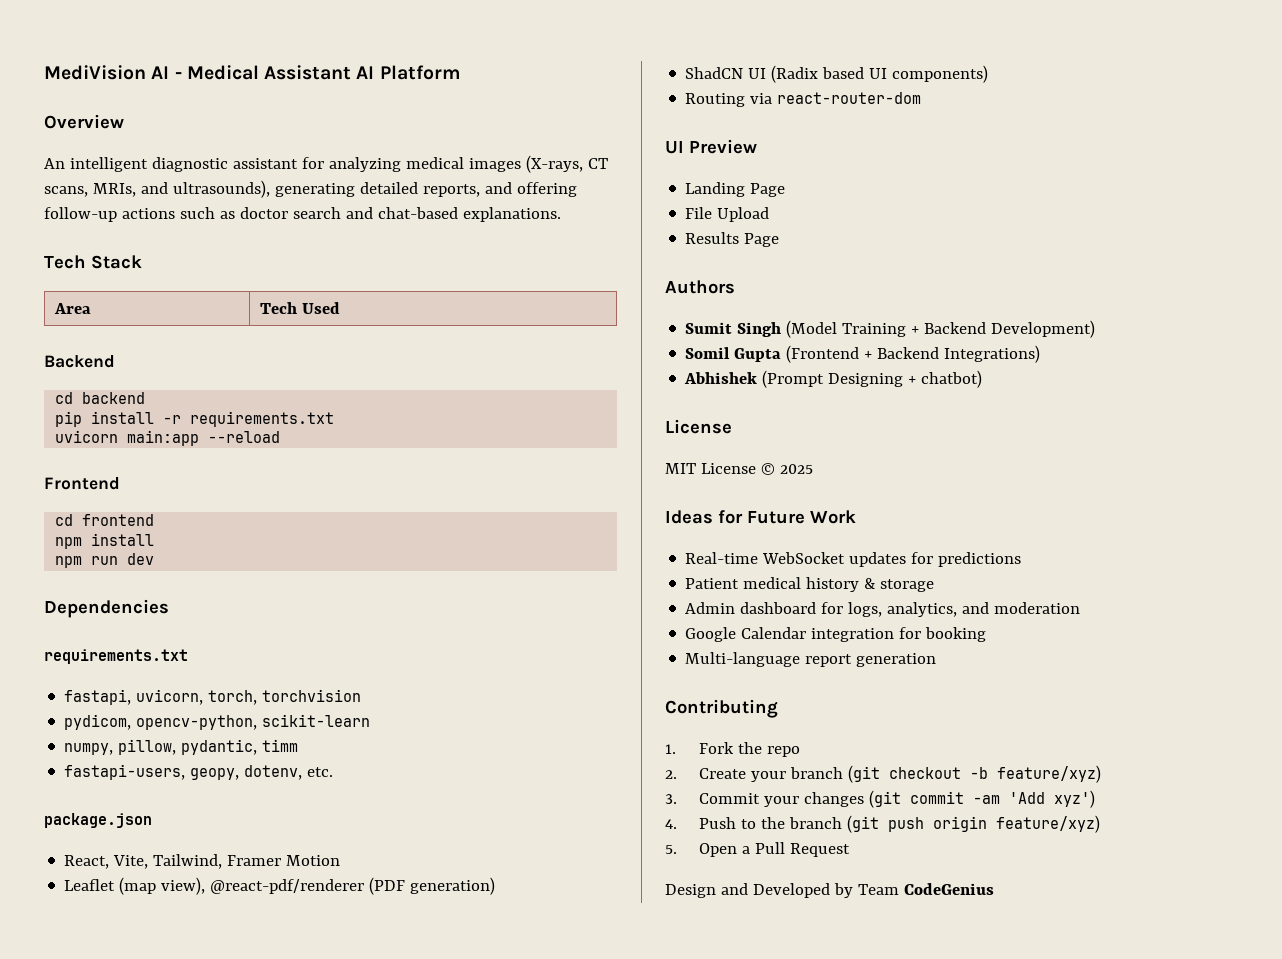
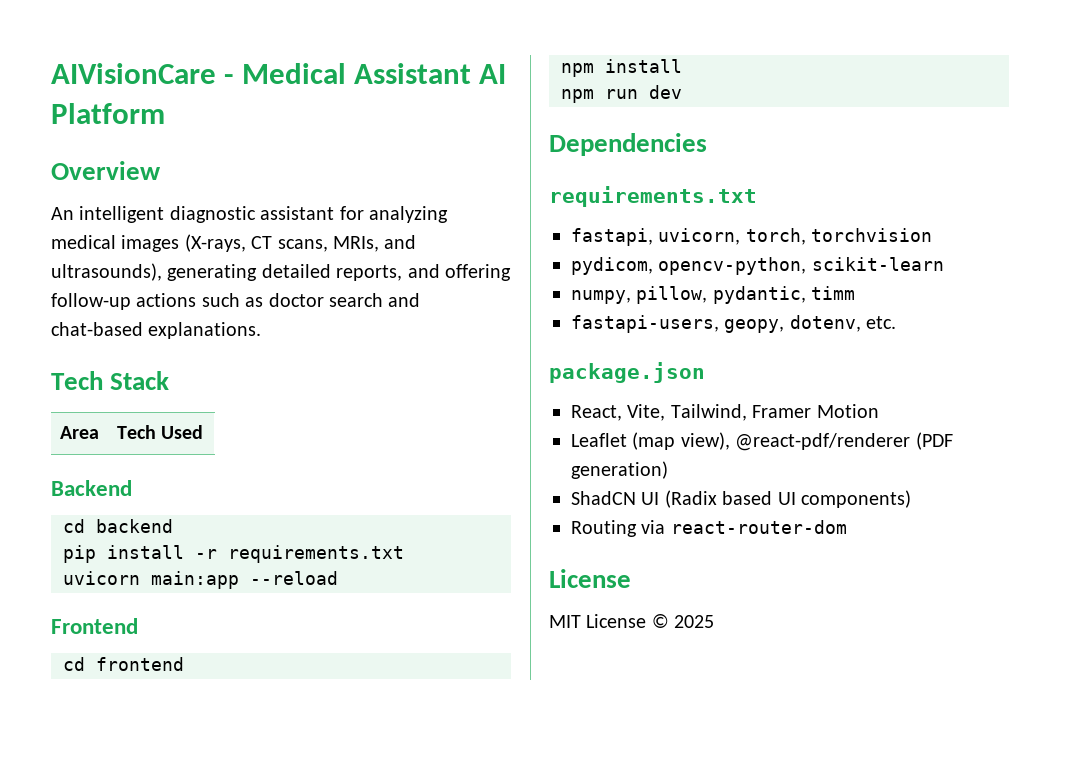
[44,65,170,80] MediVision AI -> [51,63,216,84] AIVisionCare
[665,139,757,154] [685,182,786,197] [685,207,770,222] [685,232,780,247] [665,280,735,294] [685,320,1096,338] [685,345,1041,363] [684,370,983,388] // UI Preview // Landing Page // File Upload // Results Page // Authors // Sumit Singh (Model Training + Backend Development) // Somil Gupta (Frontend + Backend Integrations) // Abhishek (Prompt Designing + chatbot) -> (847, 527) none
[665,510,856,524] [685,552,1022,567] [685,577,935,592] [685,602,1081,617] [685,627,987,642] [685,652,937,667] [665,699,778,718] [665,742,801,757] [665,765,1102,783] [665,790,1096,808] [665,815,1101,833] [665,842,851,857] [665,883,994,898] // Ideas for Future Work // Real-time WebSocket updates for predictions // Patient medical history & storage // Admin dashboard for logs, analytics, and moderation // Google Calendar integration for booking // Multi-language report generation // Contributing // 1. Fork the repo // 2. Create your branch (git checkout -b feature/xyz) // 3. Commit your changes (git commit -am 'Add xyz') // 4. Push to the branch (git push origin feature/xyz) // 5. Open a Pull Request // Design and Developed by Team CodeGenius -> (715, 621) none

